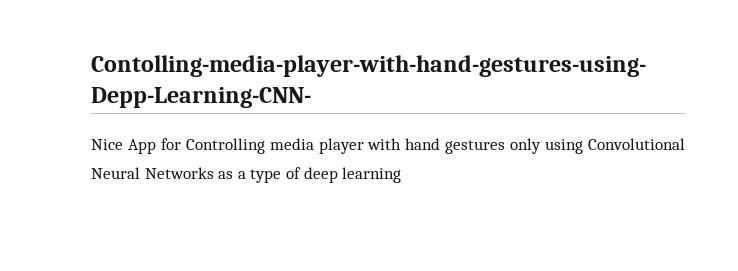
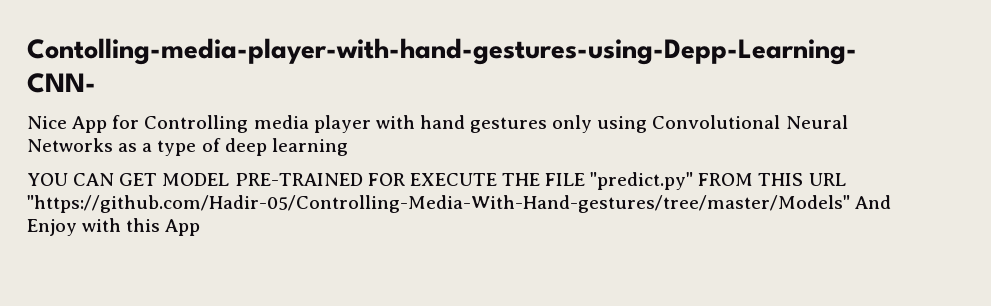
(402, 175) none -> [27,172,846,190] [27,195,892,213] [27,218,201,236] // YOU CAN GET MODEL PRE-TRAINED FOR EXECUTE THE FILE "predict.py" FROM THIS URL "https://github.com/Hadir-05/Controlling-Media-With-Hand-gestures/tree/master/Models" And Enjoy with this App

